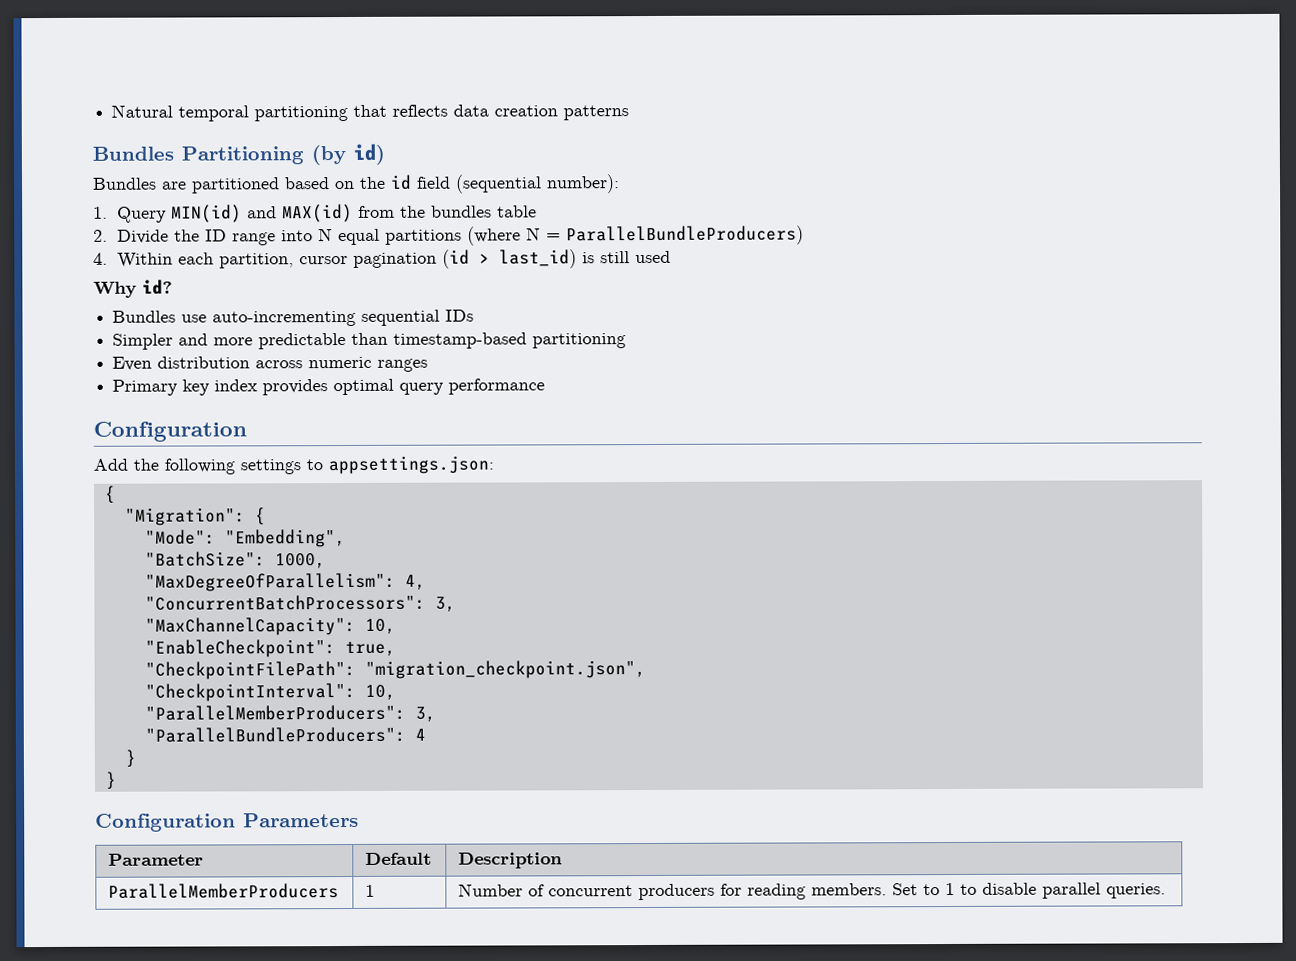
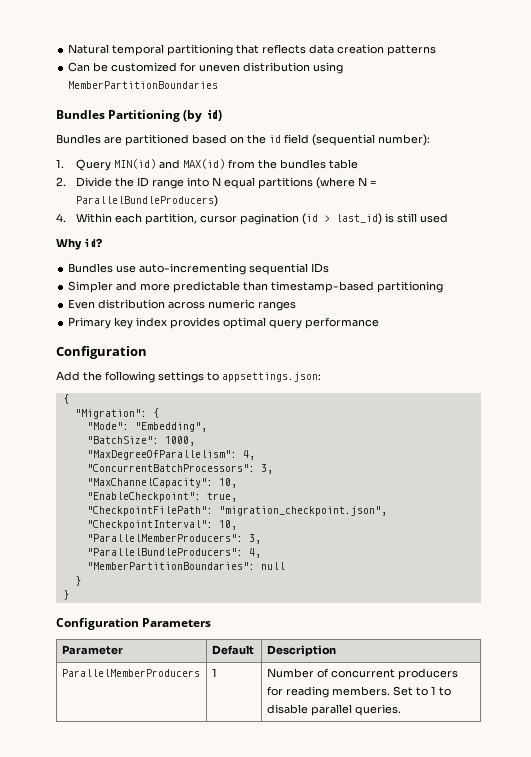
(630, 113) none -> [68,62,344,74] [68,81,219,89] // Can be customized for uneven distribution using MemberPartitionBoundaries
[414,728,426,741] 4 -> [248,548,261,558] [86,562,285,570] 4, // "MemberPartitionBoundaries": null

